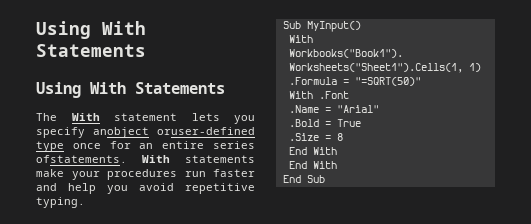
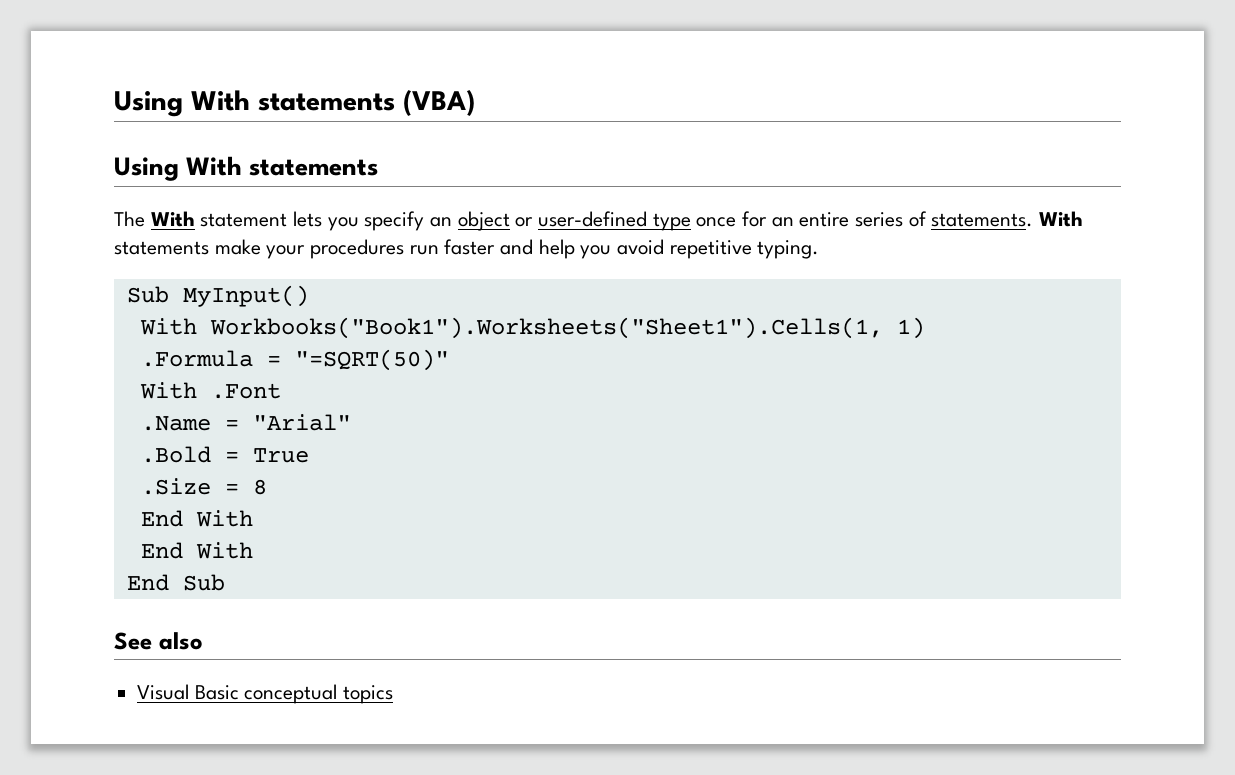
[36,21,146,39] [36,44,146,57] [36,82,225,98] Using With Statements // Using With Statements -> [114,90,475,117] [114,156,379,181] Using With statements (VBA) // Using With statements
[93,127,255,138] anobject oruser-defined -> [430,211,648,231] an object or user-defined
[36,155,127,163] ofstatements. -> [908,211,1034,227] of statements.
(325, 179) none -> [114,632,203,650] [137,684,394,704] // See also // Visual Basic conceptual topics

